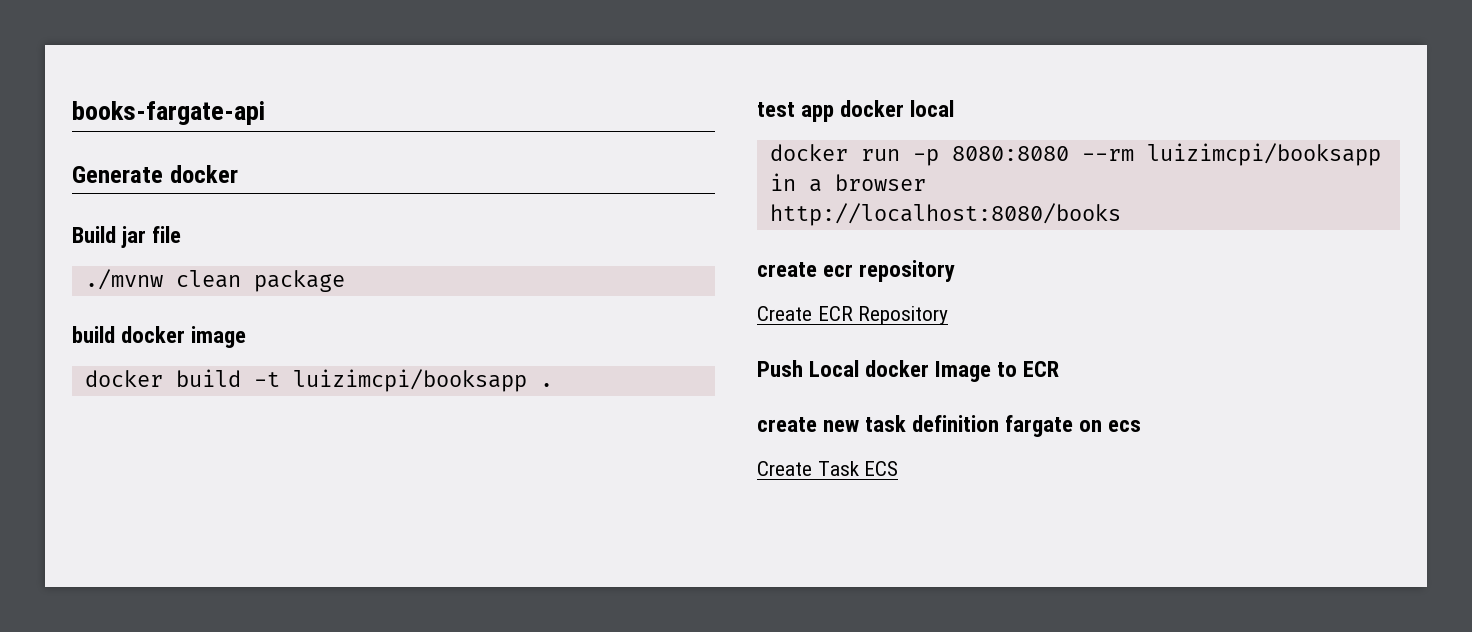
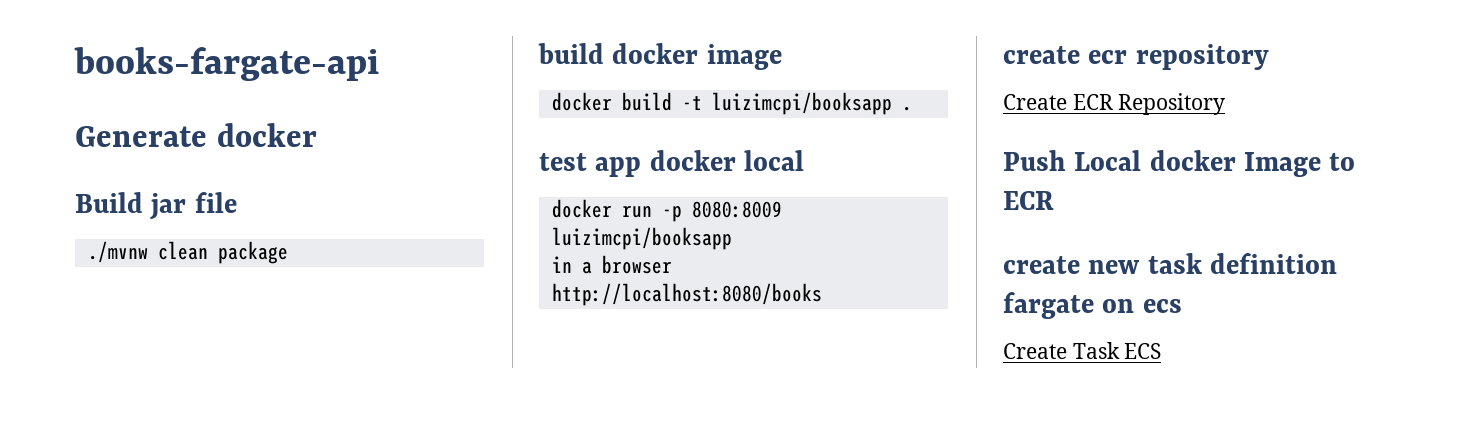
[951,146,1134,161] 8080:8080 --rm -> [691,201,782,218] 8080:8009

